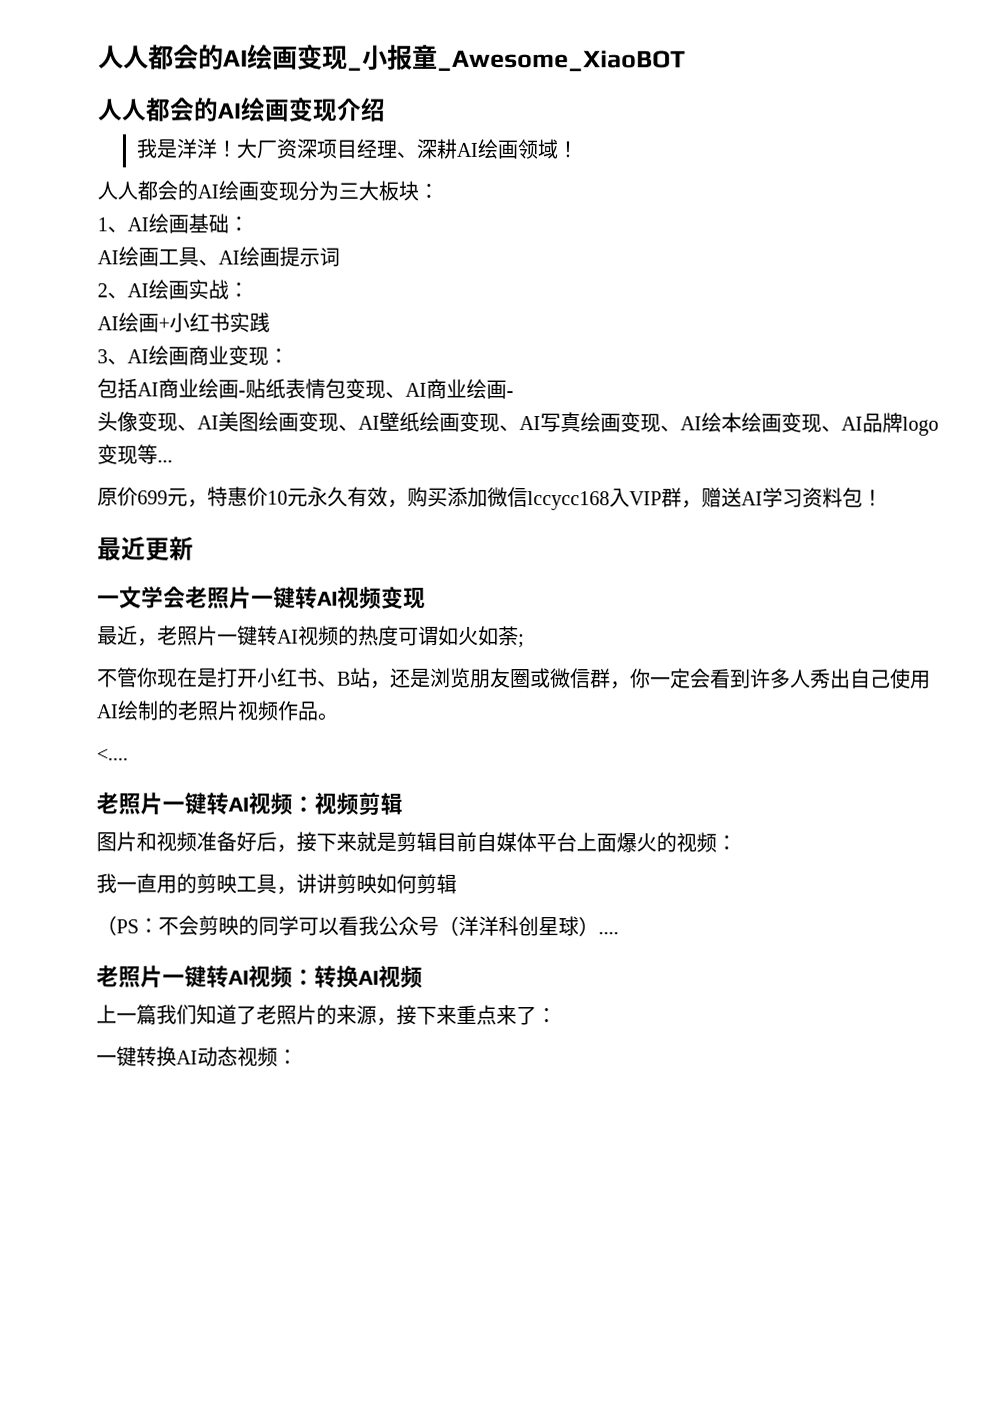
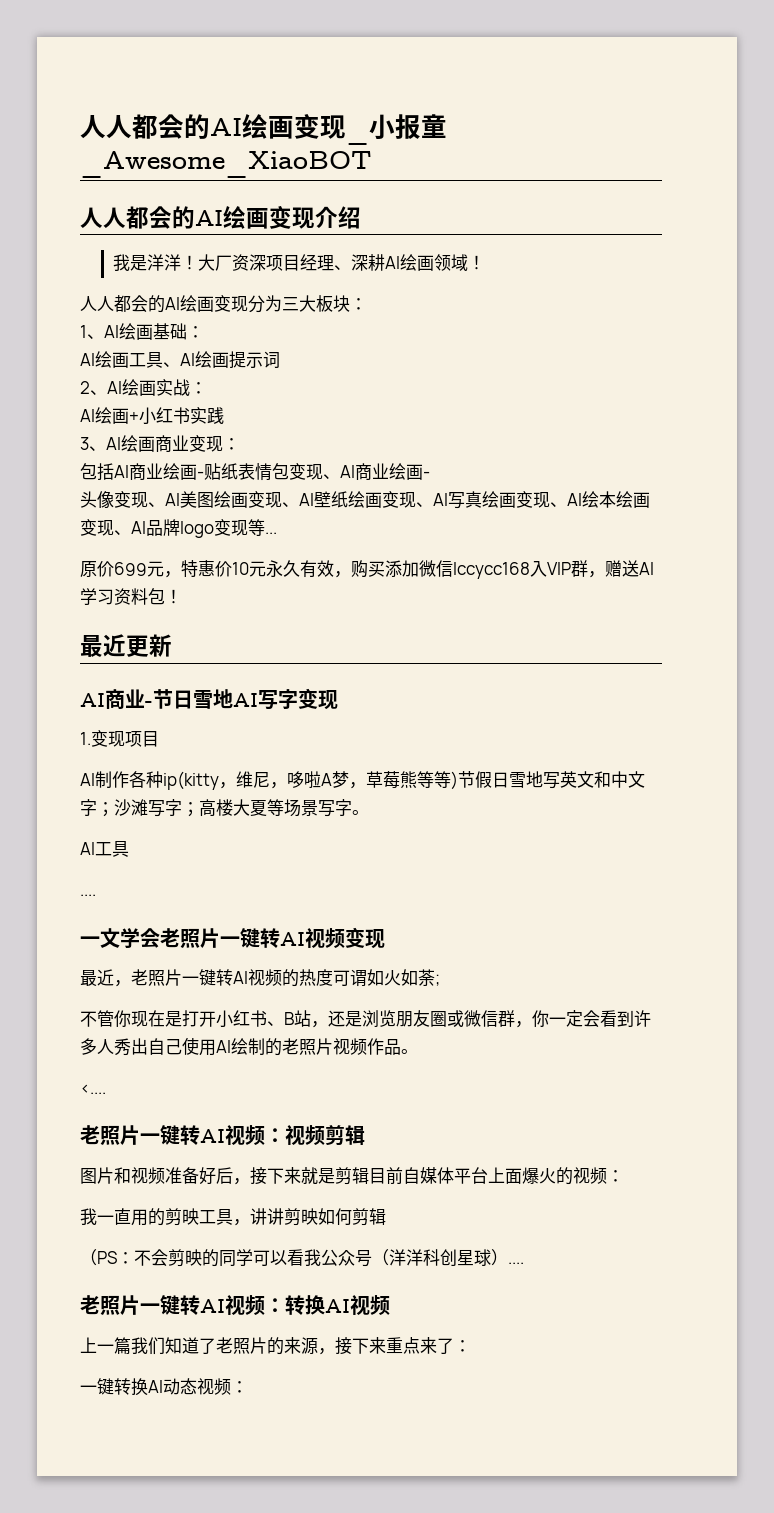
(194, 548) none -> [80,688,338,710] [80,730,159,747] [80,771,645,790] [80,799,369,817] [80,841,129,857] [80,894,96,896] // AI商业-节日雪地AI写字变现 // 1.变现项目 // AI制作各种ip(kitty，维尼，哆啦A梦，草莓熊等等)节假日雪地写英文和中文字；沙滩写字；高楼大夏等场景写字。 // AI工具 // ....

